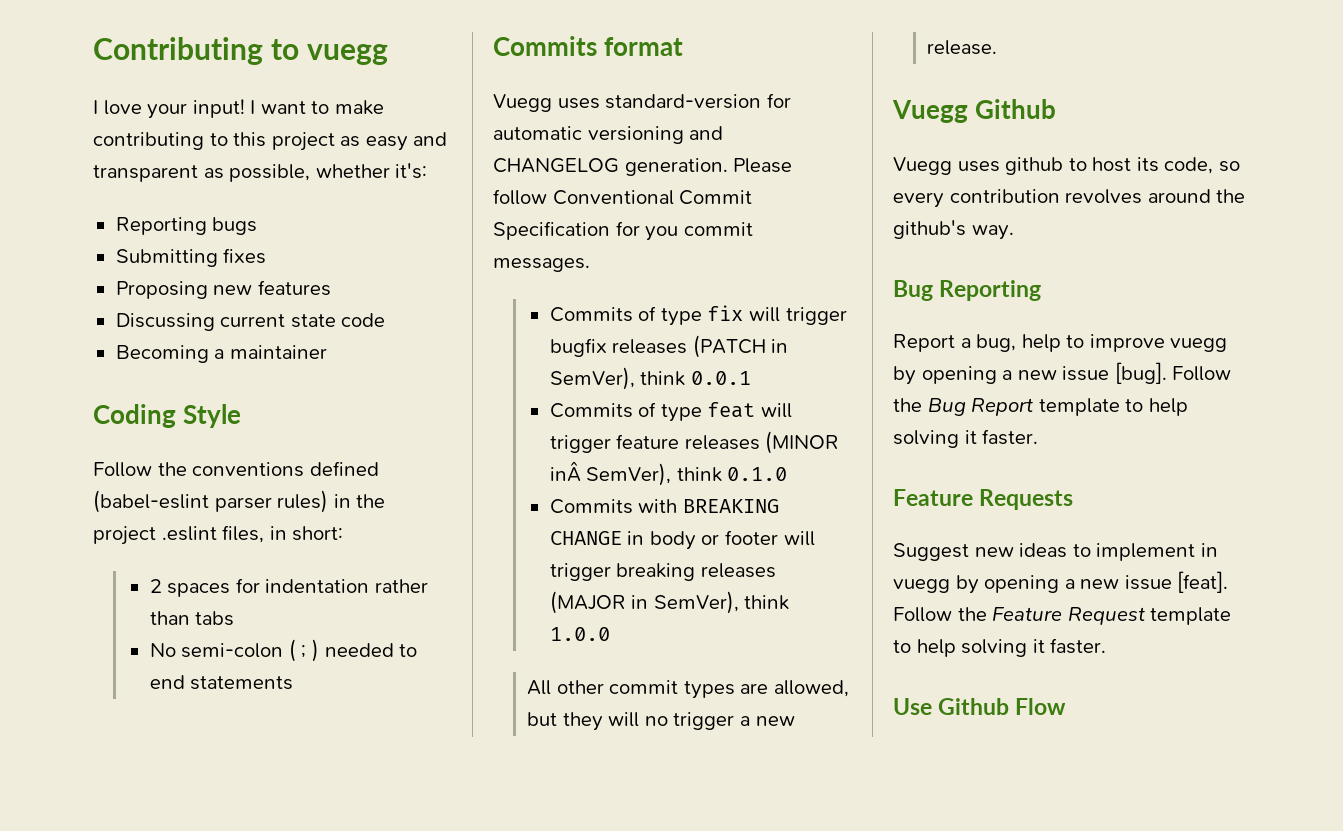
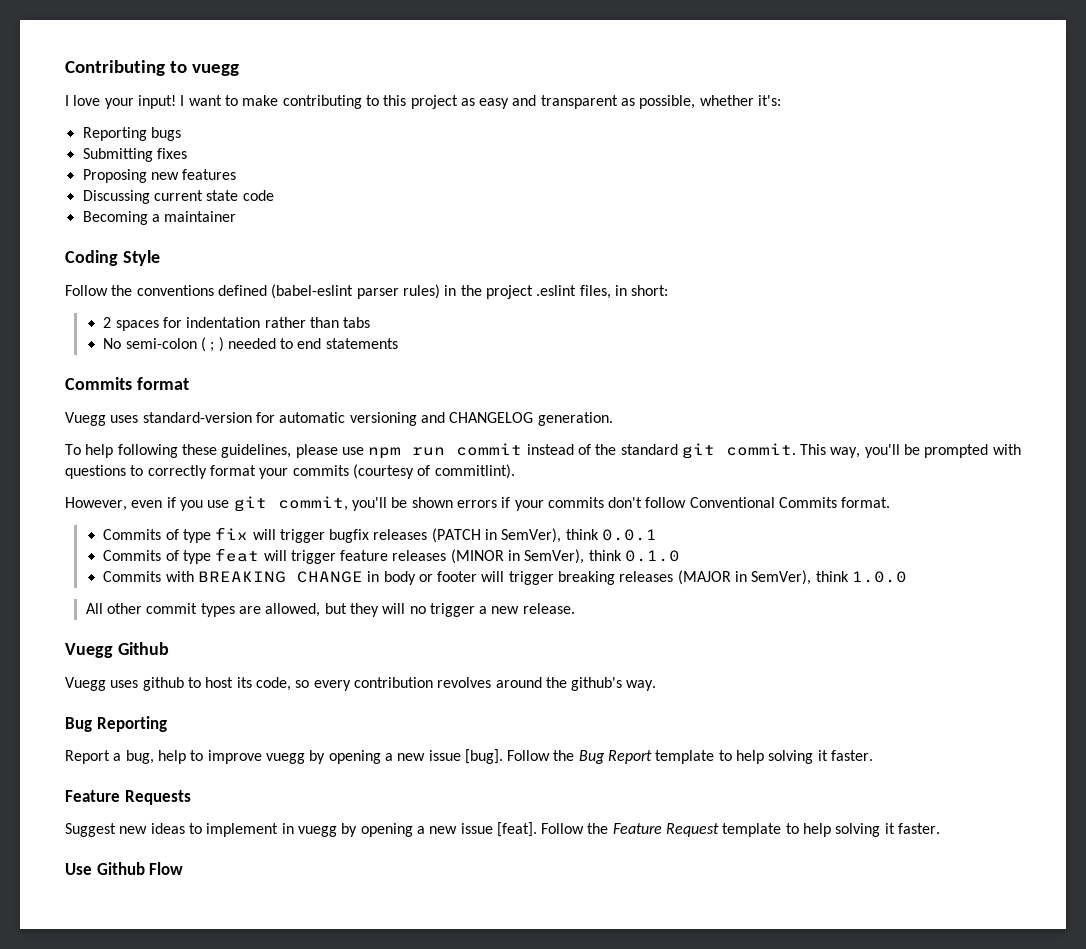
[733,158,793,173] [493,189,753,205] [493,221,753,241] [493,258,590,272] Please follow Conventional Commit Specification for you commit messages. -> [65,443,1021,459] [65,464,515,479] [65,496,891,512] // To help following these guidelines, please use npm run commit instead of the standard git commit. This way, you'll be prompted with questions to correctly format your commits (courtesy of commitlint). // However, even if you use git commit, you'll be shown errors if your commits don't follow Conventional Commits format.
[549,461,581,482] inÂ -> [508,550,521,561] in

